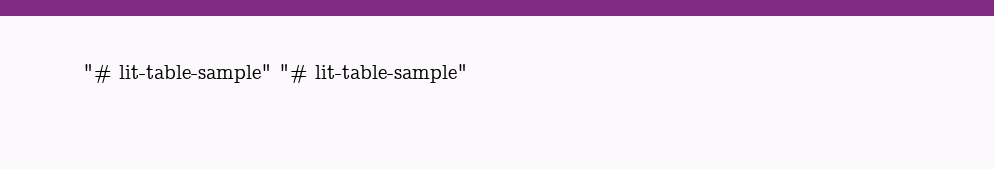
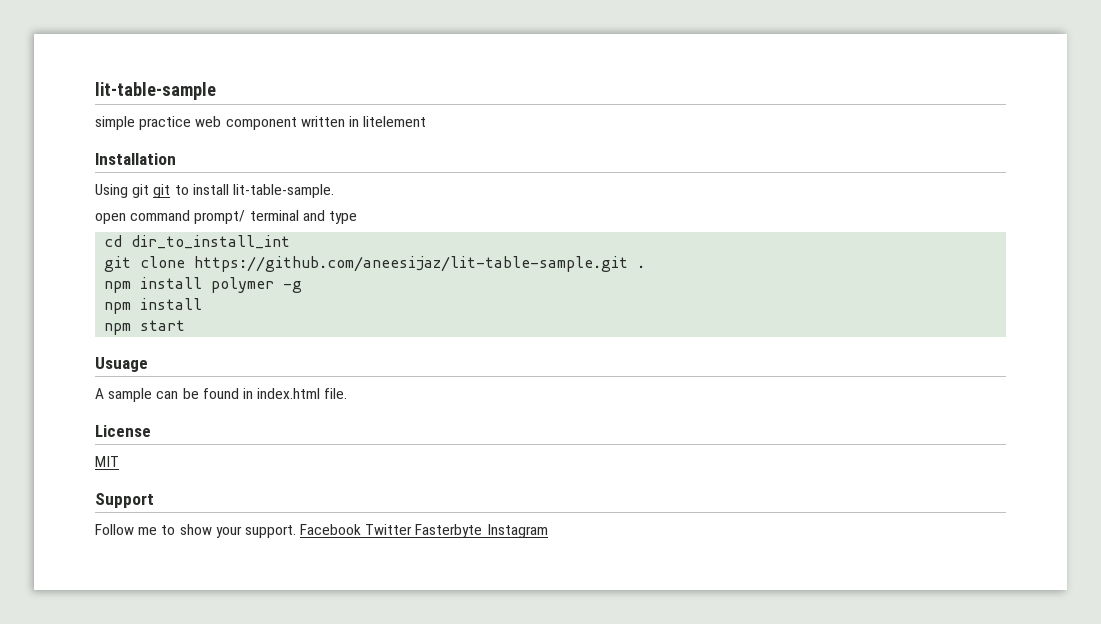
[83,64,468,84] "# lit-table-sample" "# lit-table-sample" -> [95,82,216,100] [95,116,427,130] [95,153,176,165] [95,184,334,198] [95,210,357,224] [104,235,291,249] [104,256,646,272] [104,277,303,293] [104,298,203,314] [104,320,186,335] [95,357,148,372] [95,388,348,402] [95,425,151,437] [95,456,119,467] [95,493,154,508] [95,524,548,538] lit-table-sample // simple practice web component written in litelement // Installation // Using git git to install lit-table-sample. // open command prompt/ terminal and type // cd dir_to_install_int // git clone https://github.com/aneesijaz/lit-table-sample.git . // npm install polymer -g // npm install // npm start // Usuage // A sample can be found in index.html file. // License // MIT // Support // Follow me to show your support. Facebook Twitter Fasterbyte Instagram

